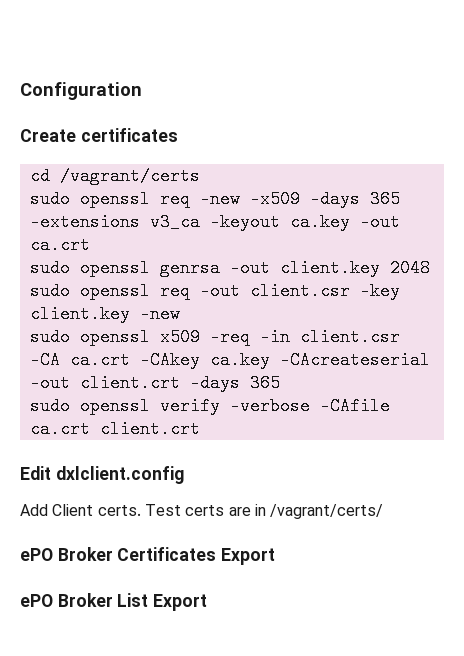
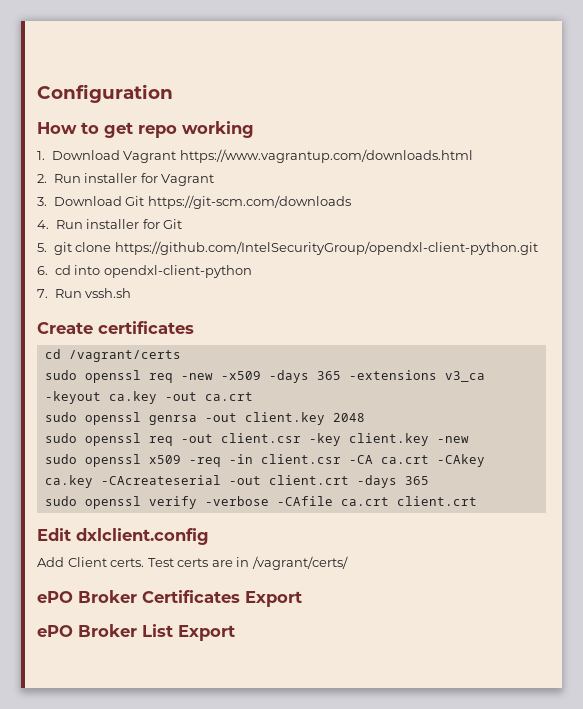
(142, 91) none -> [37,121,254,138] [37,149,473,163] [37,173,215,186] [37,195,351,209] [37,219,183,229] [37,241,538,255] [37,265,252,278] [37,288,132,298] // How to get repo working // 1. Download Vagrant https://www.vagrantup.com/downloads.html // 2. Run installer for Vagrant // 3. Download Git https://git-scm.com/downloads // 4. Run installer for Git // 5. git clone https://github.com/IntelSecurityGroup/opendxl-client-python.git // 6. cd into opendxl-client-python // 7. Run vssh.sh

